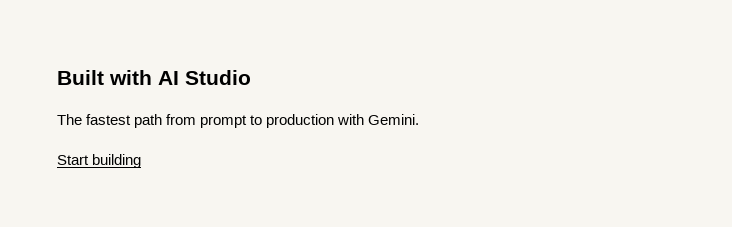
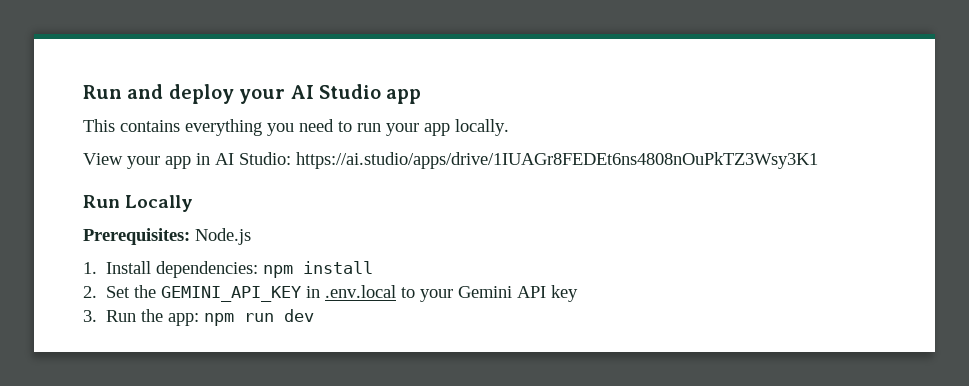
[57,70,251,85] [57,114,420,128] [57,154,142,168] Built with AI Studio // The fastest path from prompt to production with Gemini. // Start building -> [83,84,422,104] [83,119,509,136] [83,152,818,169] [83,195,194,212] [83,228,251,245] [83,261,374,278] [83,285,579,302] [83,309,315,326] Run and deploy your AI Studio app // This contains everything you need to run your app locally. // View your app in AI Studio: https://ai.studio/apps/drive/1IUAGr8FEDEt6ns4808nOuPkTZ3Wsy3K1 // Run Locally // Prerequisites: Node.js // 1. Install dependencies: npm install // 2. Set the GEMINI_API_KEY in .env.local to your Gemini API key // 3. Run the app: npm run dev

